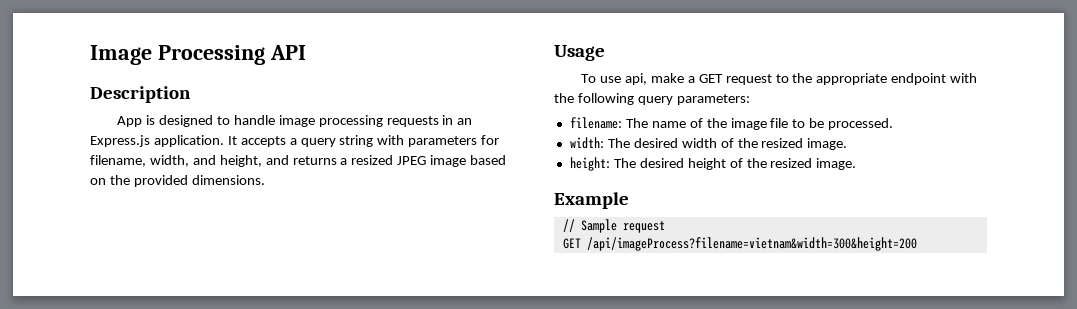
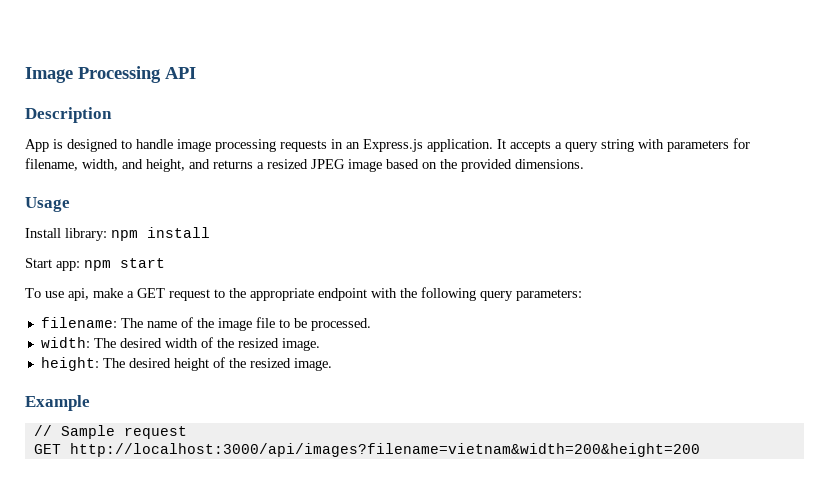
(605, 53) none -> [25,227,210,241] [25,258,165,271] // Install library: npm install // Start app: npm start
[586,237,917,251] /api/imageProcess?filename=vietnam&width=300&height=200 -> [69,443,700,457] http://localhost:3000/api/images?filename=vietnam&width=200&height=200

